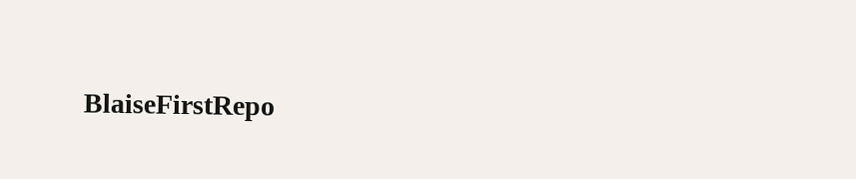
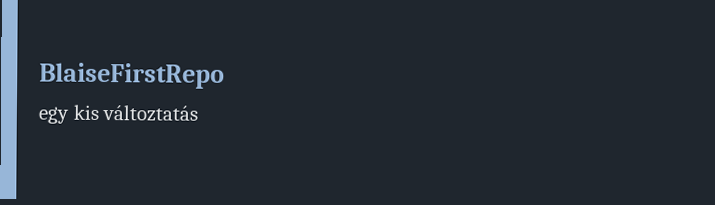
(275, 107) none -> [38,104,199,124] // egy kis változtatás

